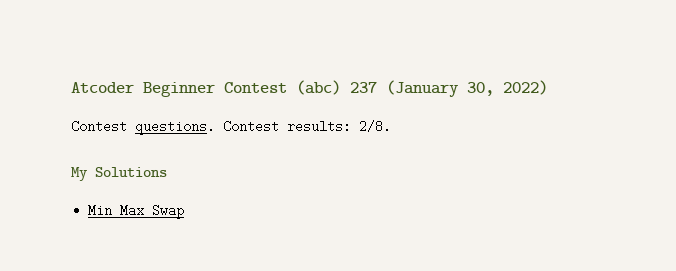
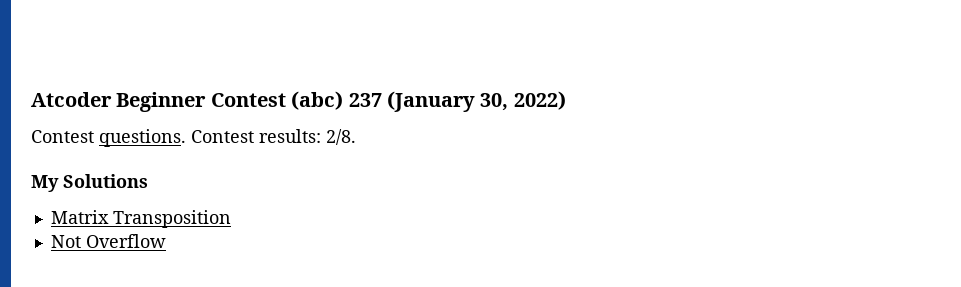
[88,204,185,219] Min Max Swap -> [50,210,231,228] [50,234,166,248] Matrix Transposition // Not Overflow

